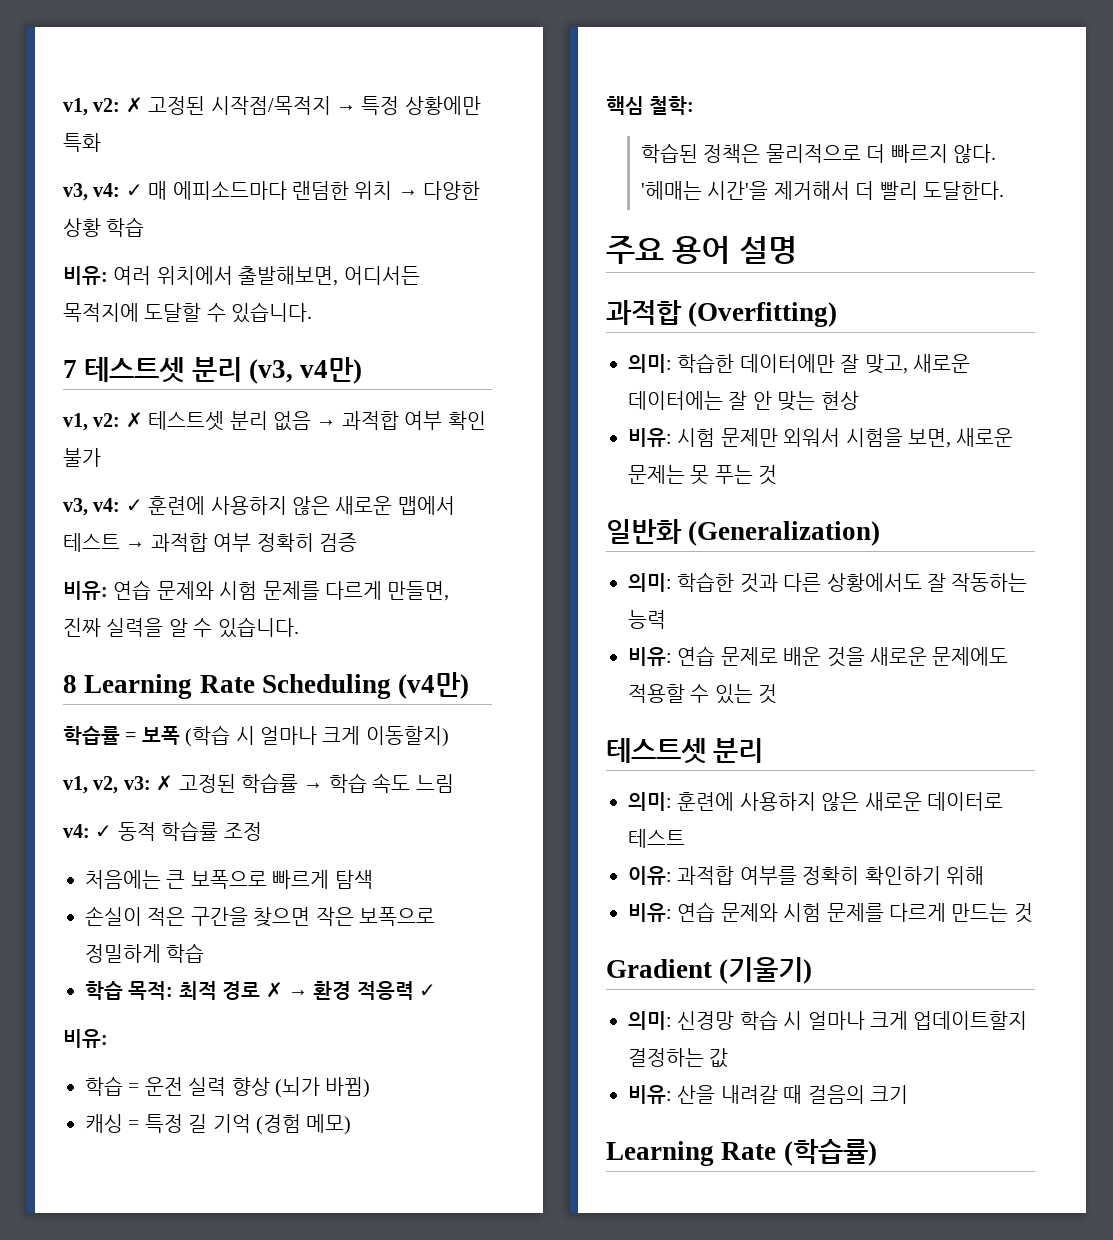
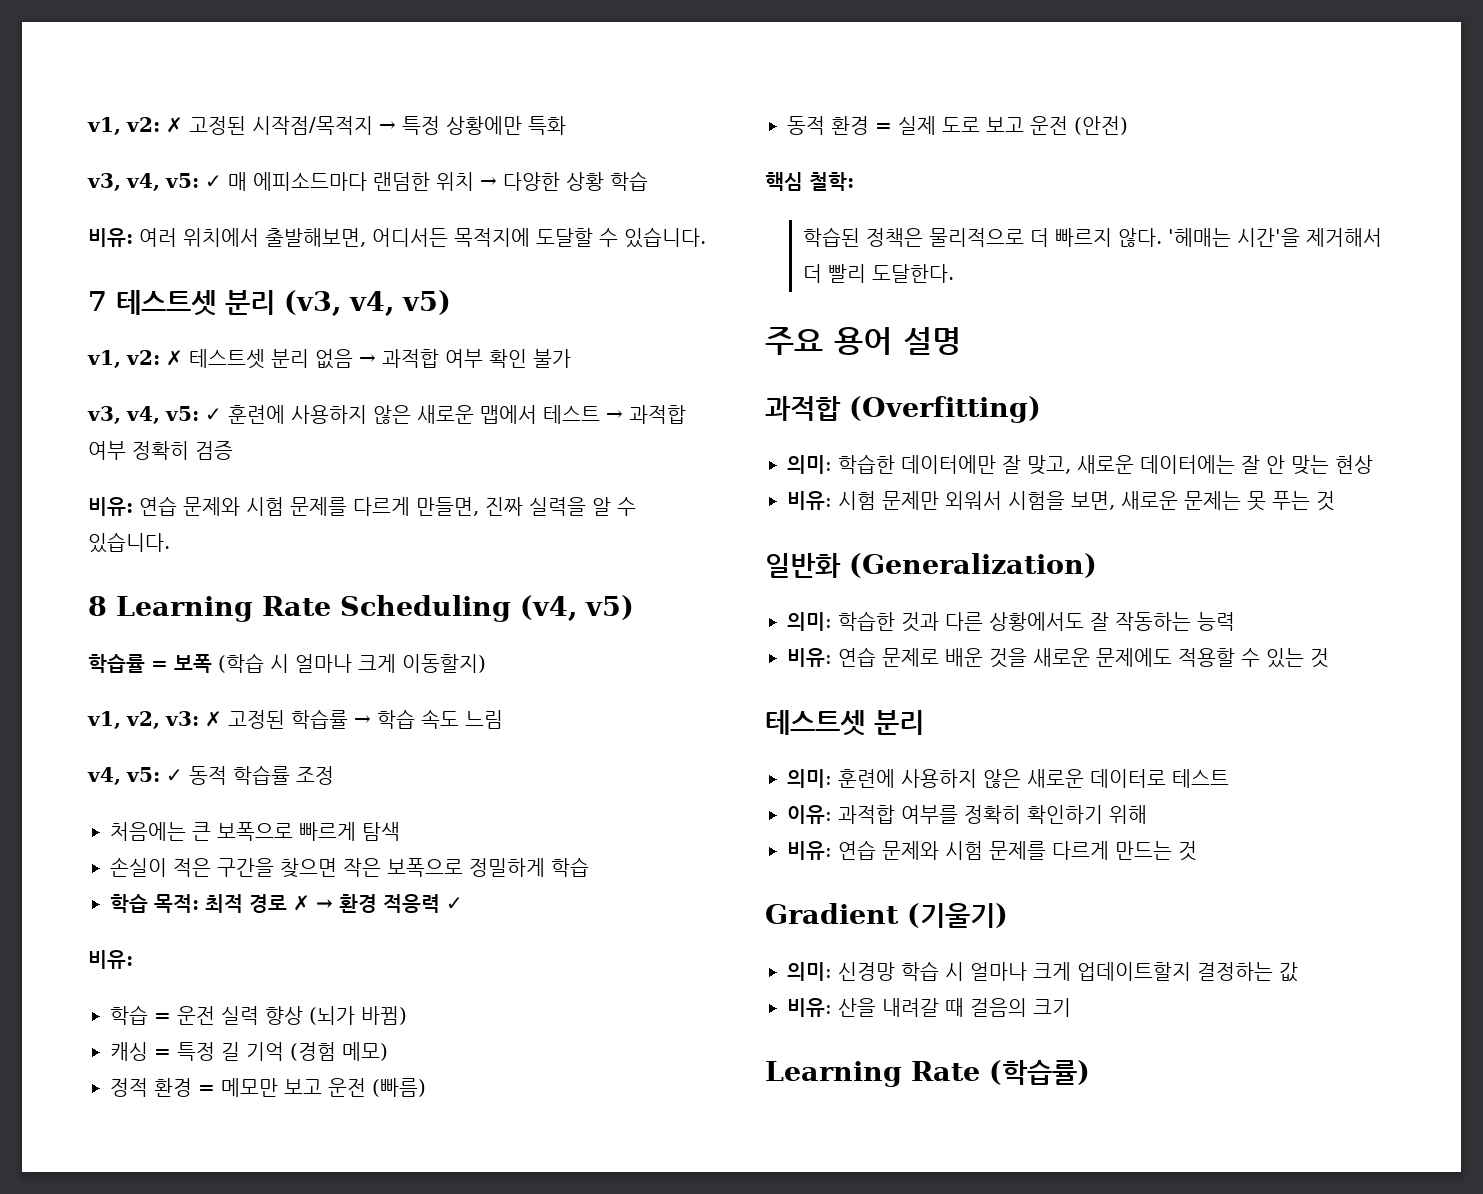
[93,183,121,197] v4: -> [126,173,199,191] v4, v5:
[300,357,363,384] v4만) -> [349,290,451,316] v4, v5)
[93,498,121,512] v4: -> [126,406,199,424] v4, v5:
[398,672,470,699] (v4만) -> [520,595,635,621] (v4, v5)
[63,824,90,838] v4: -> [87,767,160,785] v4, v5:
(352, 1124) none -> [110,1078,426,1097] [787,116,1128,135] // 정적 환경 = 메모만 보고 운전 (빠름) // 동적 환경 = 실제 도로 보고 운전 (안전)

